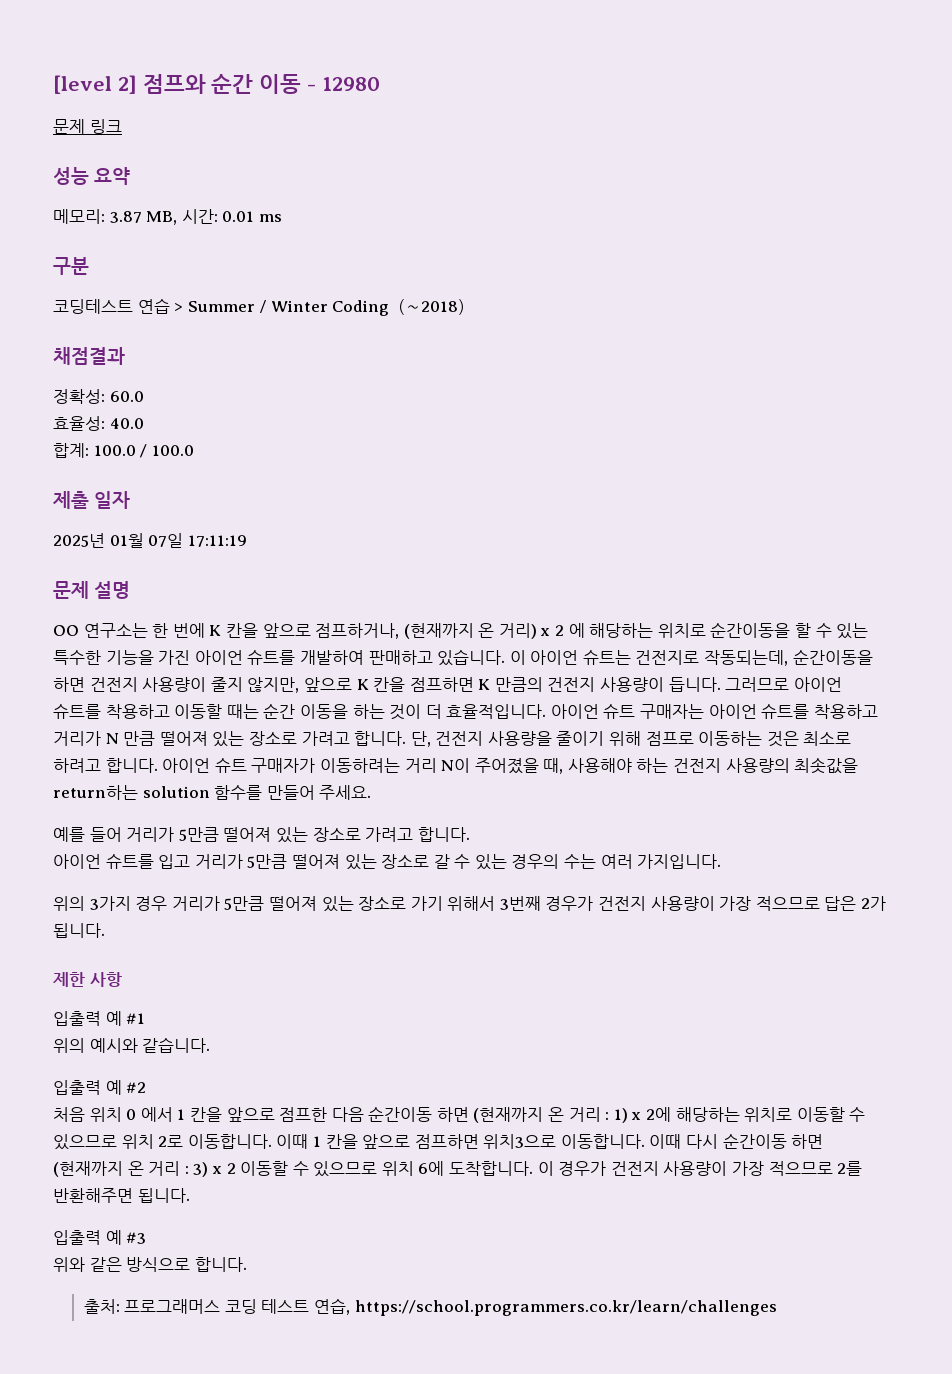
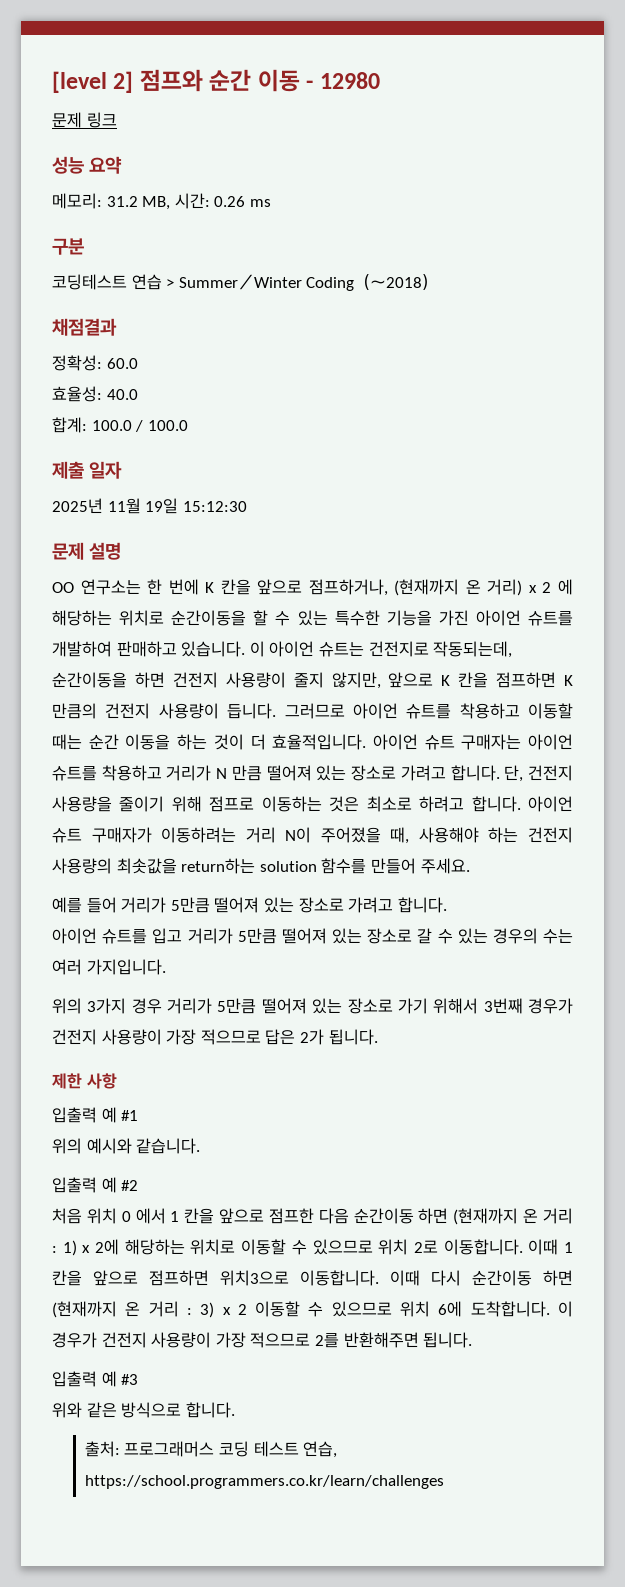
[109,211,142,223] 3.87 -> [106,196,138,207] 31.2
[222,211,255,222] 0.01 -> [214,196,246,207] 0.26
[109,533,247,548] 01월 07일 17:11:19 -> [107,498,247,514] 11월 19일 15:12:30

